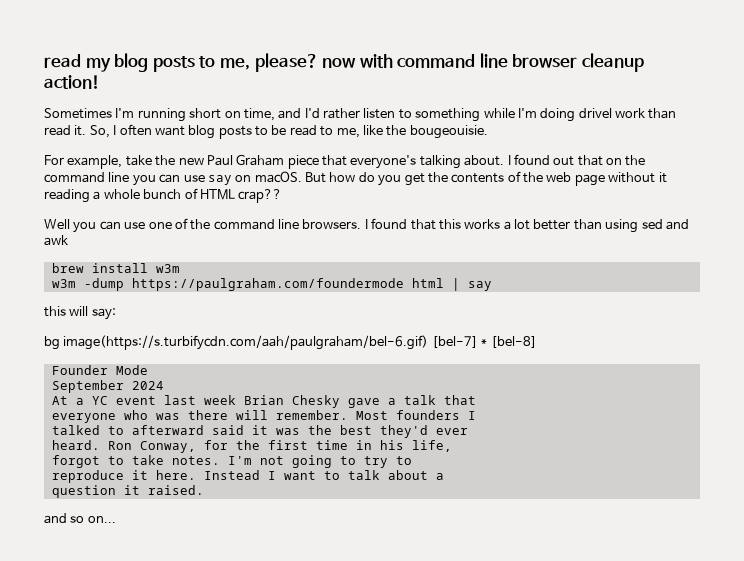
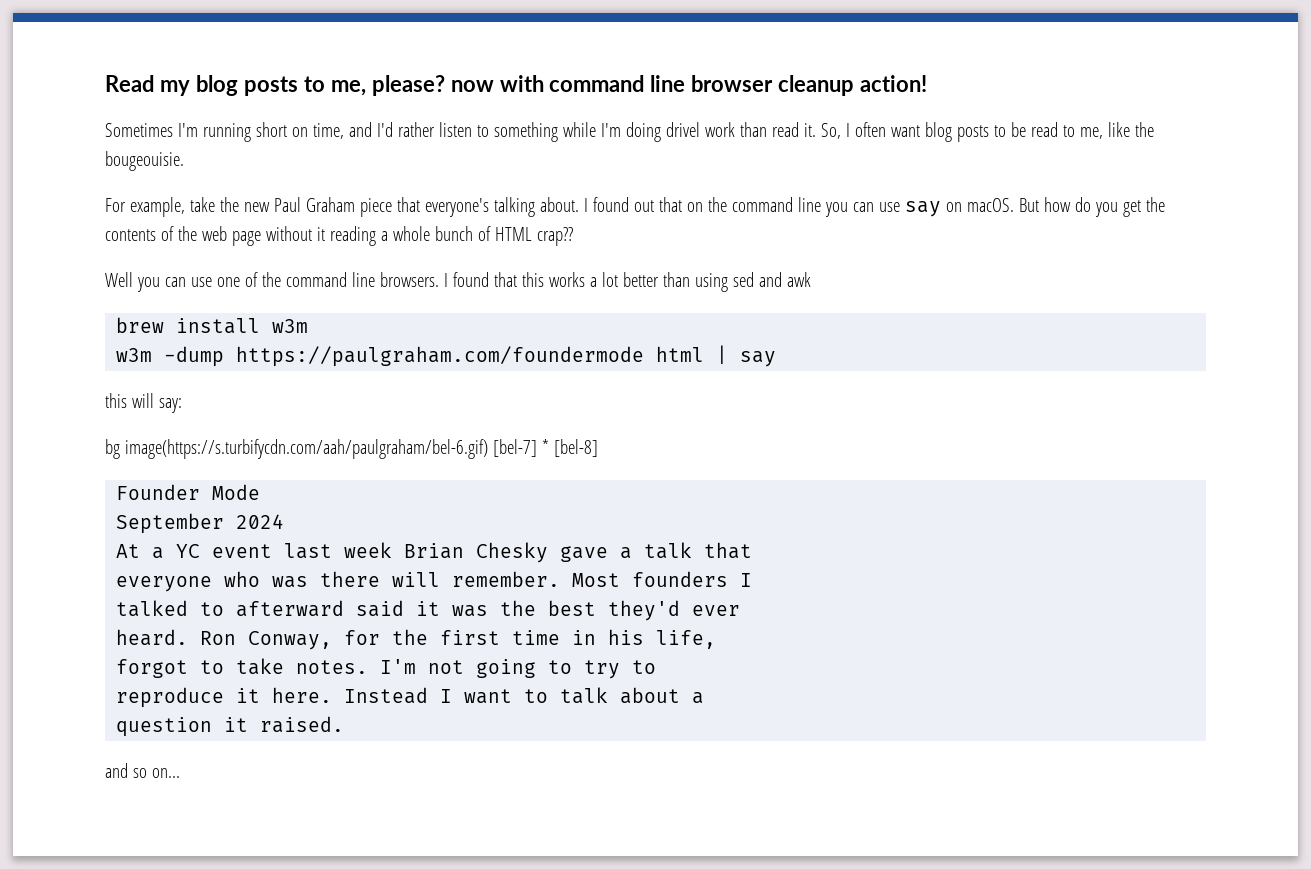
[44,54,81,68] read -> [105,75,154,92] Read

